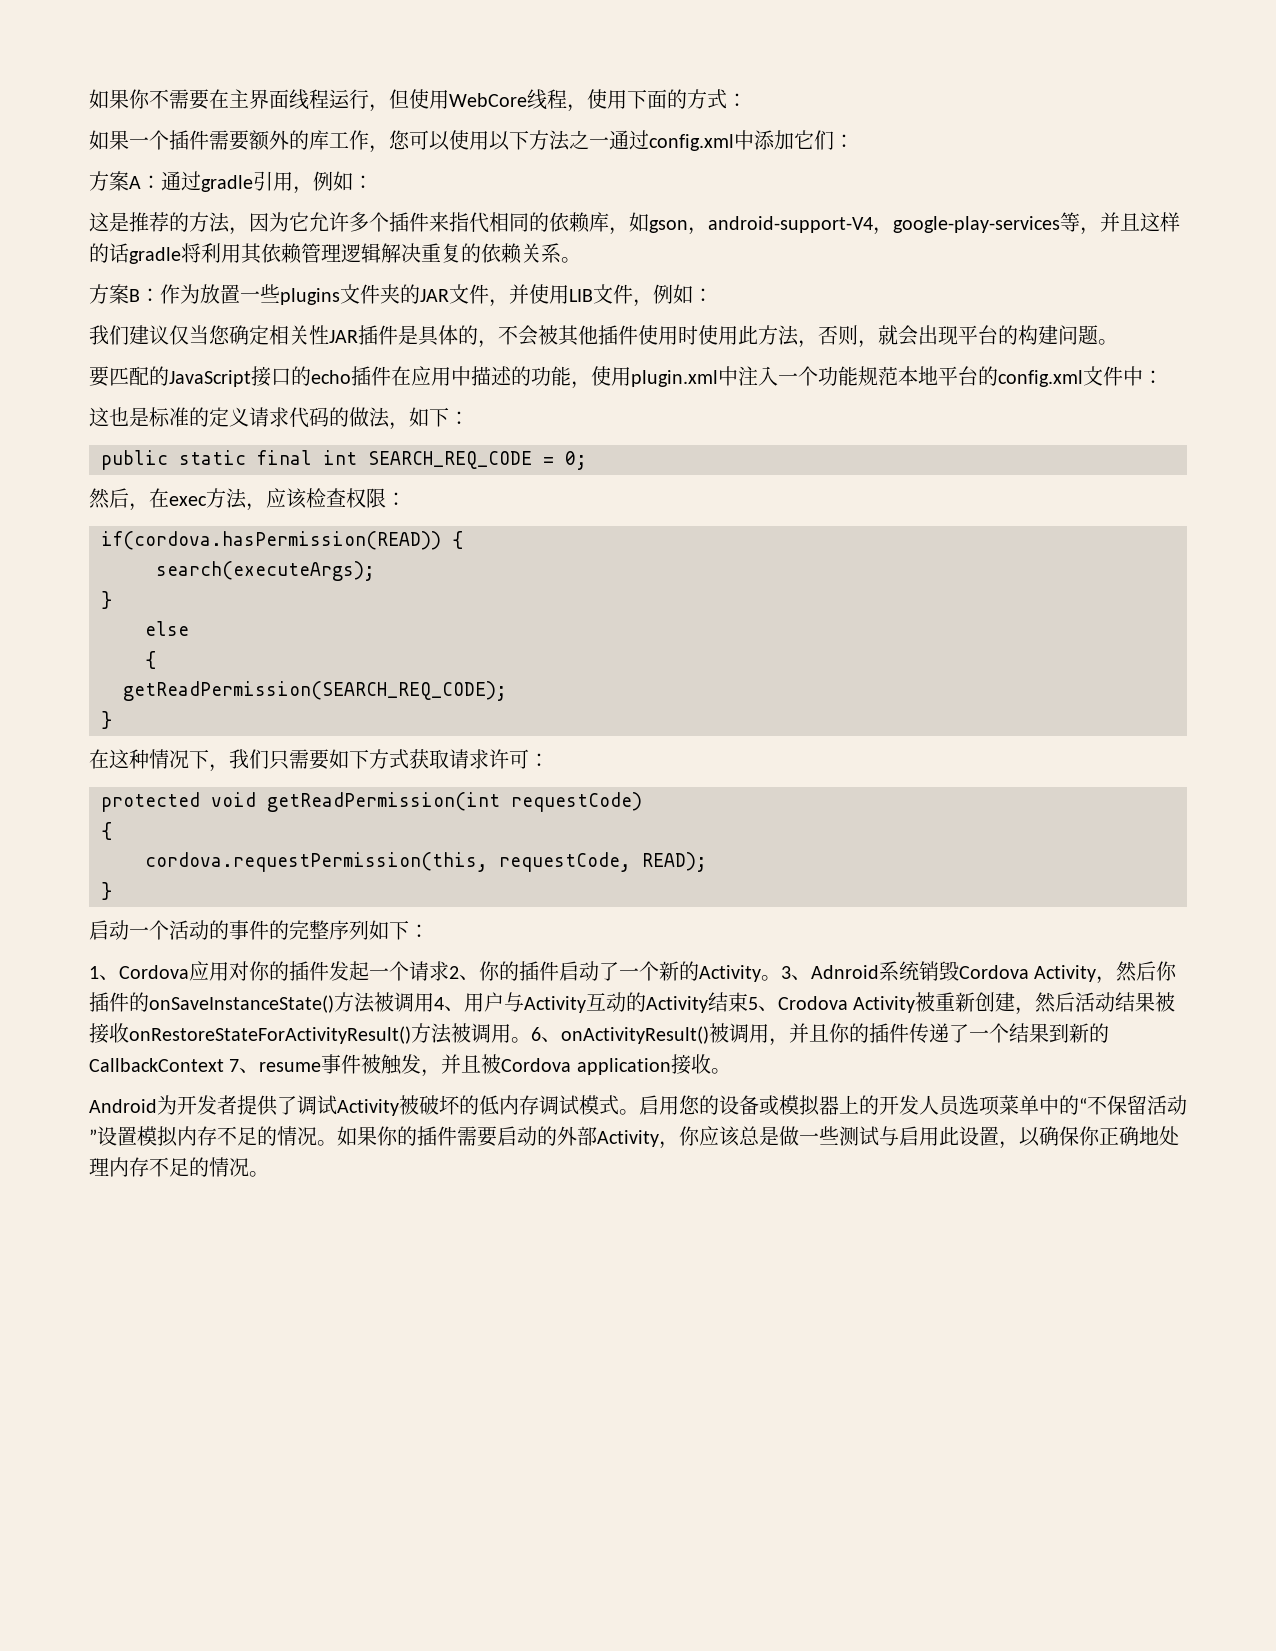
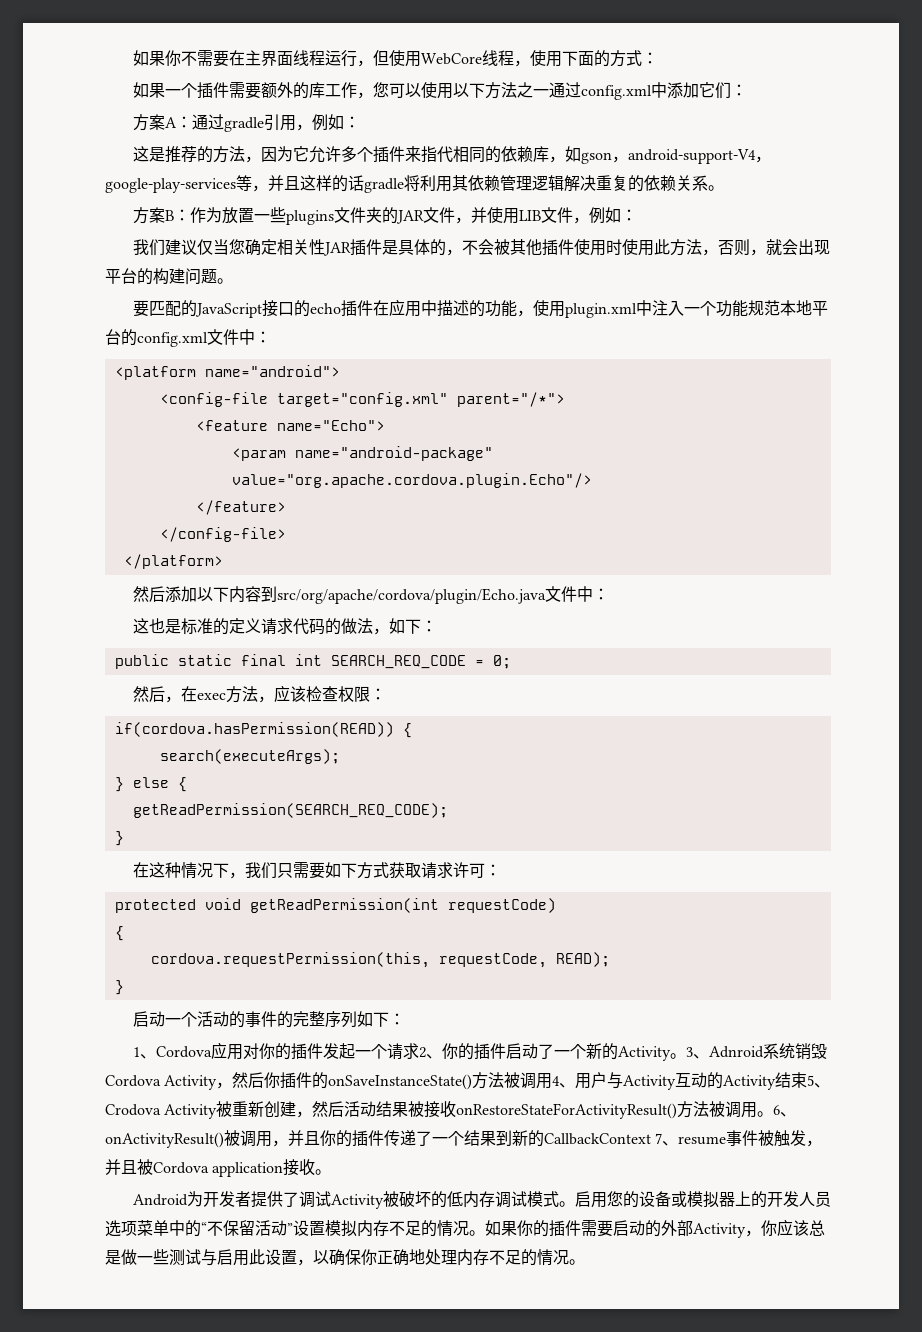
(1163, 377) none -> [114,365,340,380] [159,392,565,407] [195,420,385,431] [231,446,493,461] [231,473,592,488] [195,500,286,515] [159,527,286,542] [123,554,223,569] [132,586,609,604] // <platform name="android"> // <config-file target="config.xml" parent="/*"> // <feature name="Echo"> // <param name="android-package" value="org.apache.cordova.plugin.Echo"/> // </feature> // </config-file> // </platform> // 然后添加以下内容到src/org/apache/cordova/plugin/Echo.java文件中：
(112, 600) // -> (124, 784) none
(189, 628) // -> (169, 782) none

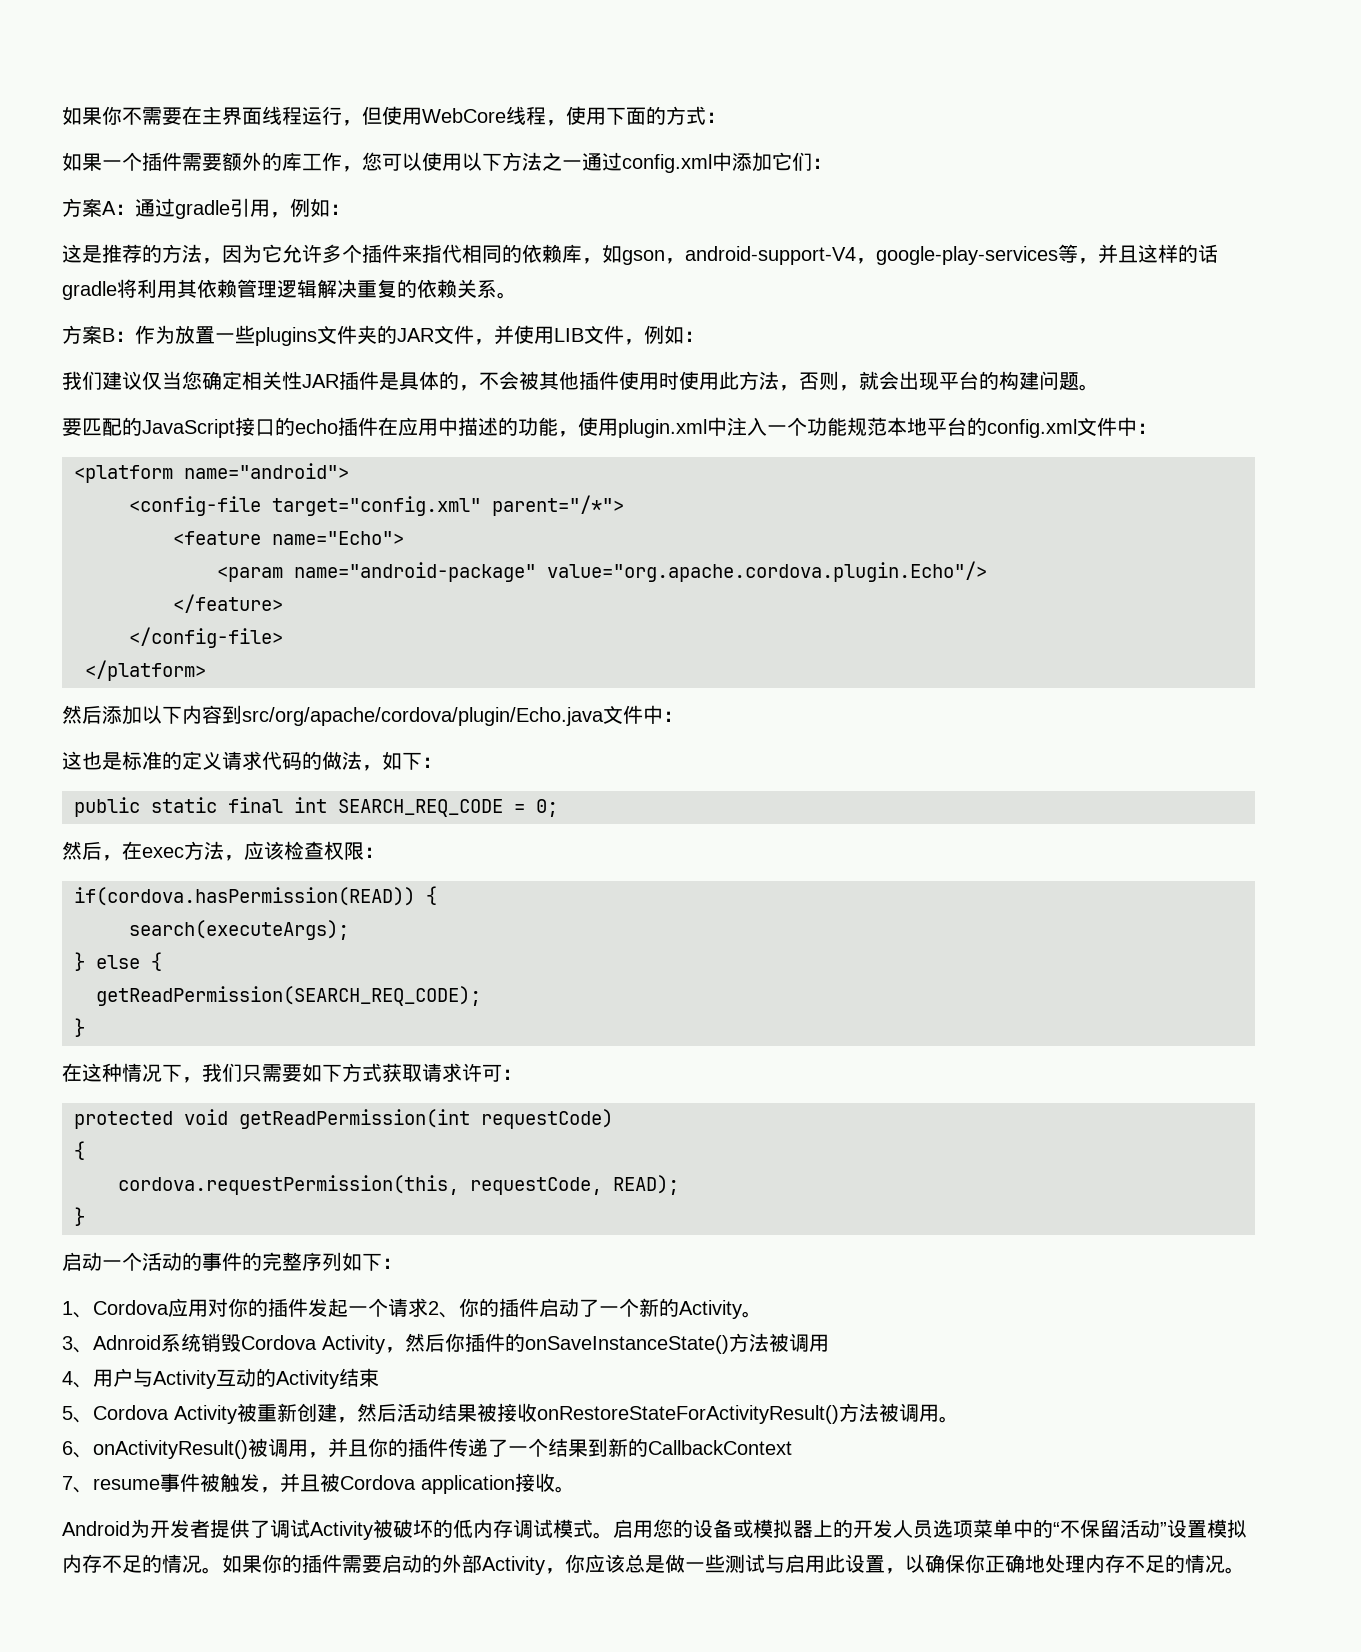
(686, 1056) none -> (762, 1314) //
(553, 1081) none -> (829, 1343) //
[807,1075,831,1088] [105,1104,161,1116] 5、Crodova -> [62,1405,169,1423] // 5、Cordova
(774, 1114) none -> (959, 1419) //
(651, 1139) none -> (792, 1447) //

